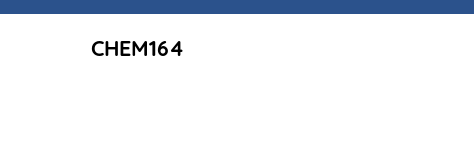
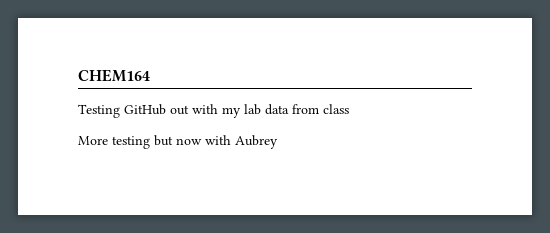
(184, 48) none -> [78,104,349,118] [78,135,278,149] // Testing GitHub out with my lab data from class // More testing but now with Aubrey

